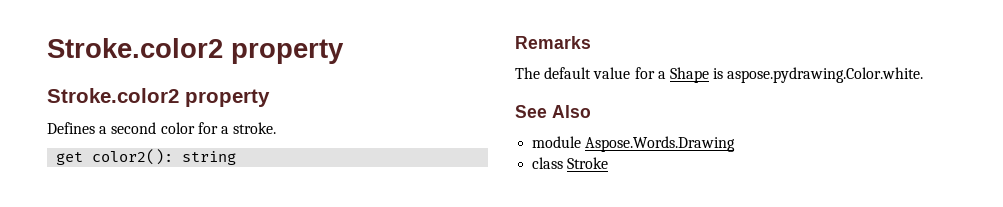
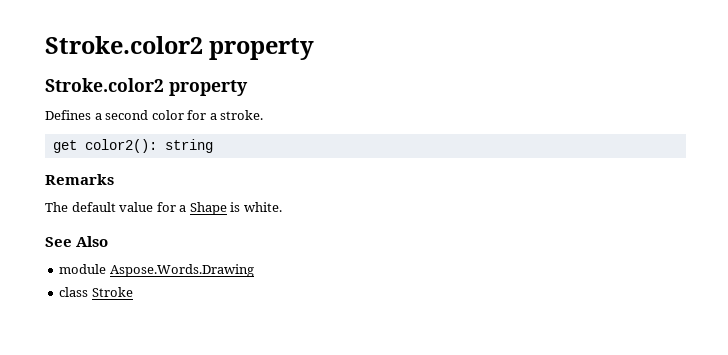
[727,67,924,83] aspose.pydrawing.Color.white. -> [243,202,282,212] white.

